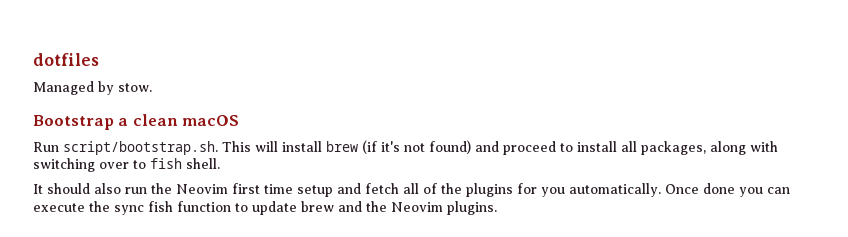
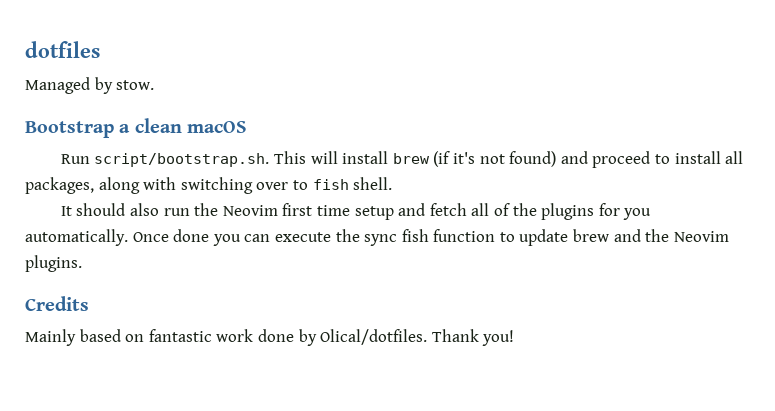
(497, 208) none -> [25,296,89,311] [25,329,515,346] // Credits // Mainly based on fantastic work done by Olical/dotfiles. Thank you!

